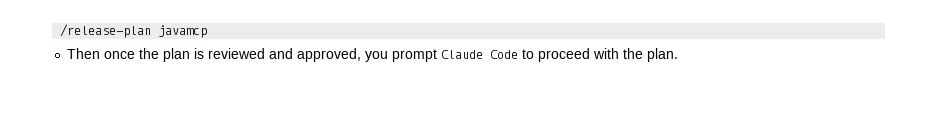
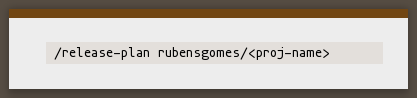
[158,25,208,38] [67,48,679,62] javamcp // Then once the plan is reviewed and approved, you prompt Claude Code to proceed with the plan. -> [157,47,330,60] rubensgomes/<proj-name>

